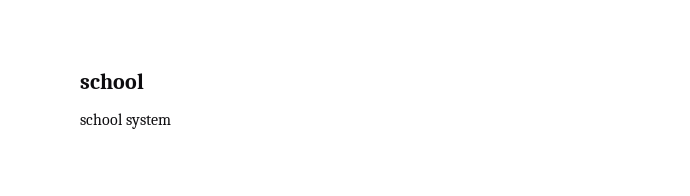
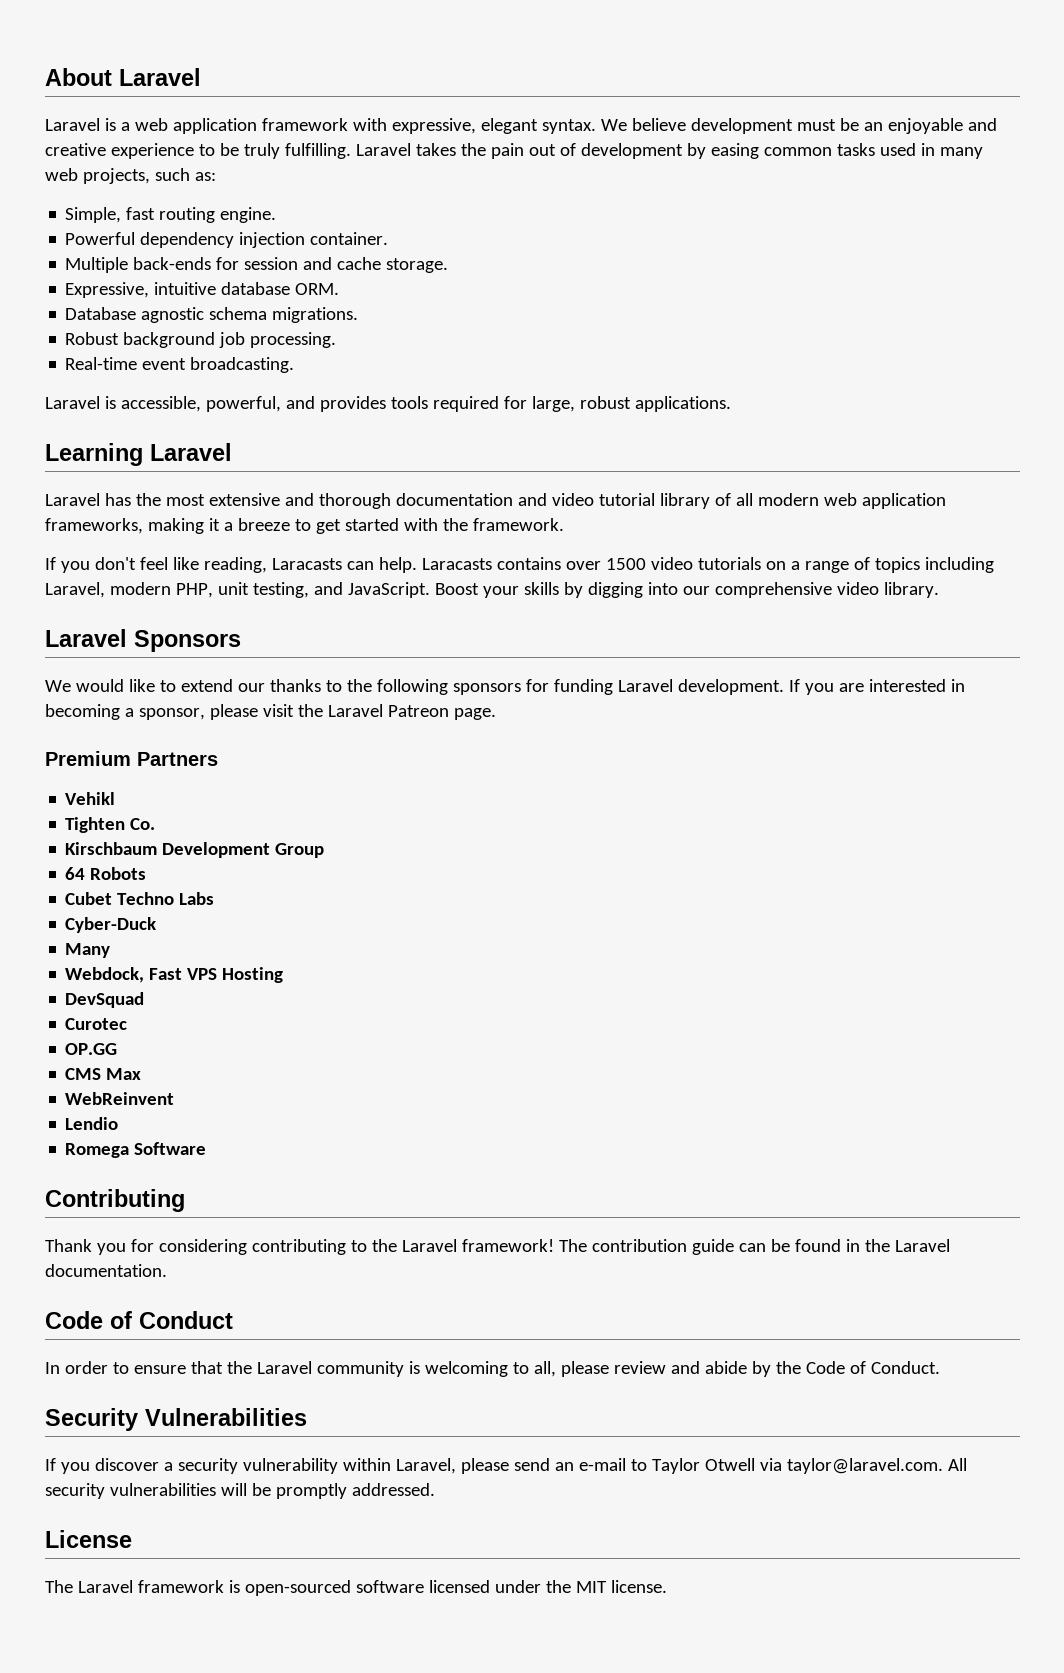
[80,73,144,89] [80,113,172,129] school // school system -> [45,68,201,86] [45,118,997,134] [45,143,983,159] [45,168,216,184] [65,207,277,223] [65,232,389,248] [65,257,449,273] [65,282,340,298] [65,307,359,323] [65,332,337,348] [65,357,295,373] [45,396,731,412] [45,443,232,466] [45,493,946,509] [45,518,564,534] [45,557,994,573] [45,582,939,598] [45,629,241,652] [45,679,965,695] [45,704,496,720] [45,751,218,766] [65,792,116,805] [65,817,156,833] [65,842,325,858] [65,867,147,880] [65,892,215,905] [65,917,157,933] [65,943,111,958] [65,967,284,983] [65,992,145,1008] [65,1018,128,1030] [65,1043,118,1055] [65,1068,142,1080] [65,1092,175,1105] [65,1117,119,1130] [65,1142,207,1158] [45,1189,185,1212] [45,1239,950,1255] [45,1264,167,1277] [45,1311,233,1329] [45,1361,940,1377] [45,1408,307,1431] [45,1458,967,1474] [45,1483,435,1499] [45,1530,132,1548] [45,1580,667,1596] About Laravel // Laravel is a web application framework with expressive, elegant syntax. We believe development must be an enjoyable and creative experience to be truly fulfilling. Laravel takes the pain out of development by easing common tasks used in many web projects, such as: // Simple, fast routing engine. // Powerful dependency injection container. // Multiple back-ends for session and cache storage. // Expressive, intuitive database ORM. // Database agnostic schema migrations. // Robust background job processing. // Real-time event broadcasting. // Laravel is accessible, powerful, and provides tools required for large, robust applications. // Learning Laravel // Laravel has the most extensive and thorough documentation and video tutorial library of all modern web application frameworks, making it a breeze to get started with the framework. // If you don't feel like reading, Laracasts can help. Laracasts contains over 1500 video tutorials on a range of topics including Laravel, modern PHP, unit testing, and JavaScript. Boost your skills by digging into our comprehensive video library. // Laravel Sponsors // We would like to extend our thanks to the following sponsors for funding Laravel development. If you are interested in becoming a sponsor, please visit the Laravel Patreon page. // Premium Partners // Vehikl // Tighten Co. // Kirschbaum Development Group // 64 Robots // Cubet Techno Labs // Cyber-Duck // Many // Webdock, Fast VPS Hosting // DevSquad // Curotec // OP.GG // CMS Max // WebReinvent // Lendio // Romega Software // Contributing // Thank you for considering contributing to the Laravel framework! The contribution guide can be found in the Laravel documentation. // Code of Conduct // In order to ensure that the Laravel community is welcoming to all, please review and abide by the Code of Conduct. // Security Vulnerabilities // If you discover a security vulnerability within Laravel, please send an e-mail to Taylor Otwell via taylor@laravel.com. All security vulnerabilities will be promptly addressed. // License // The Laravel framework is open-sourced software licensed under the MIT license.

